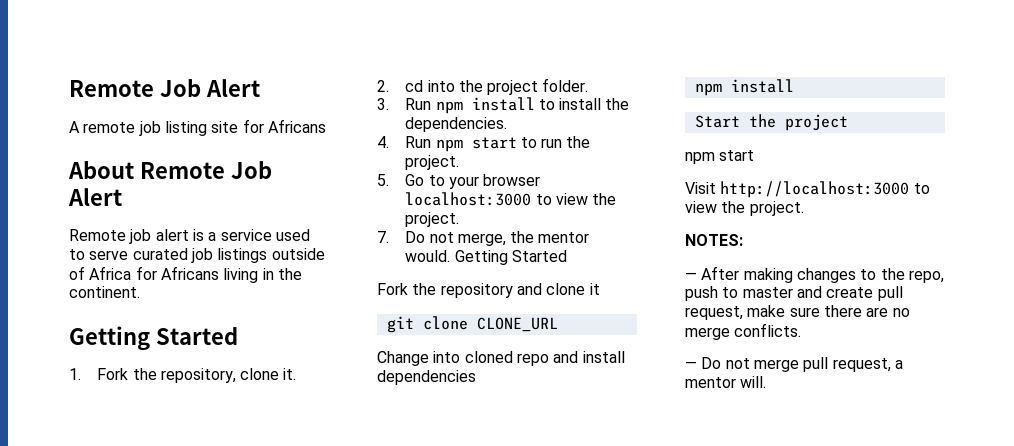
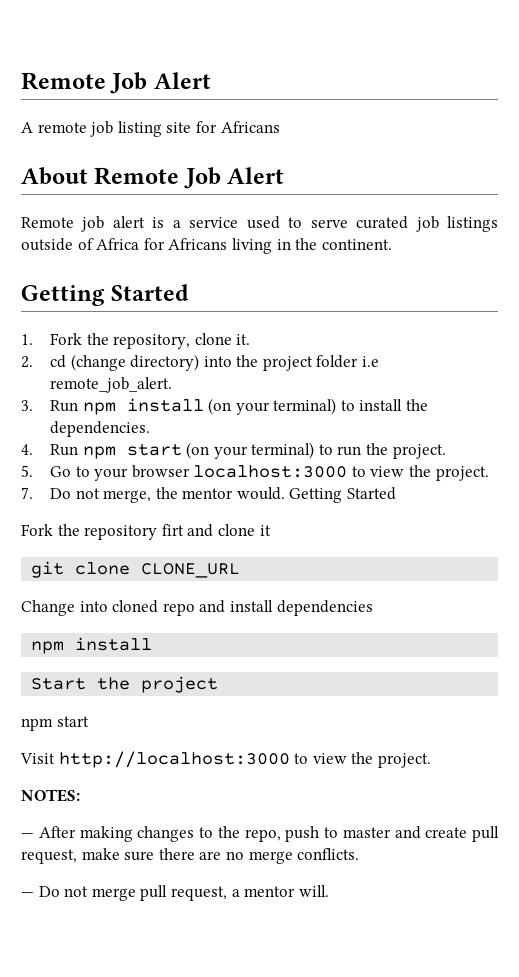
(424, 86) none -> [70,354,200,371] (change directory)
[542,78,589,92] folder. -> [316,355,380,368] [49,377,172,393] folder i.e remote_job_alert.
(535, 104) none -> [208,398,337,415] (on your terminal)
(517, 143) none -> [186,442,315,459] (on your terminal)
(513, 290) none -> [161,524,184,536] firt

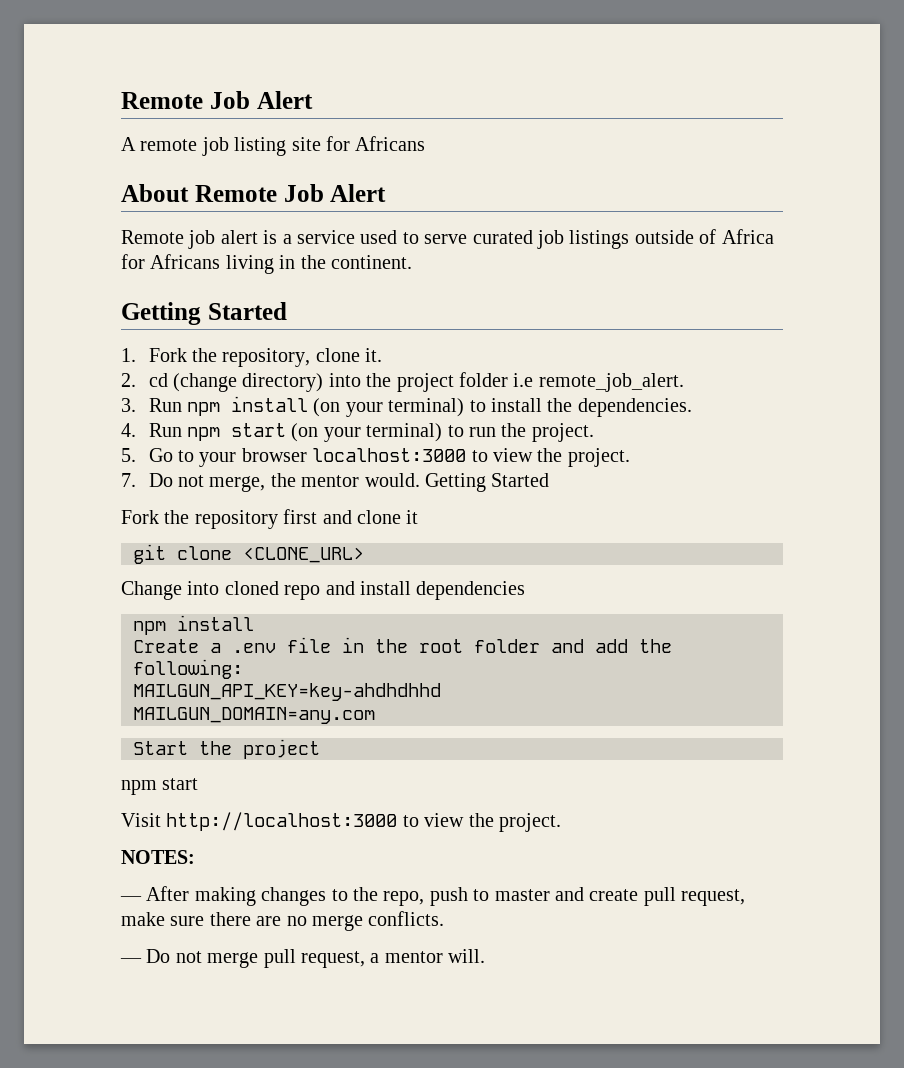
[161,524,184,536] firt -> [283,509,318,524] first
[141,563,241,578] CLONE_URL -> [243,547,364,563] <CLONE_URL>
(153, 644) none -> [133,637,672,653] [133,659,243,679] [133,683,441,701] [133,707,375,724] // Create a .env file in the root folder and add the following: // MAILGUN_API_KEY=key-ahdhdhhd // MAILGUN_DOMAIN=any.com

